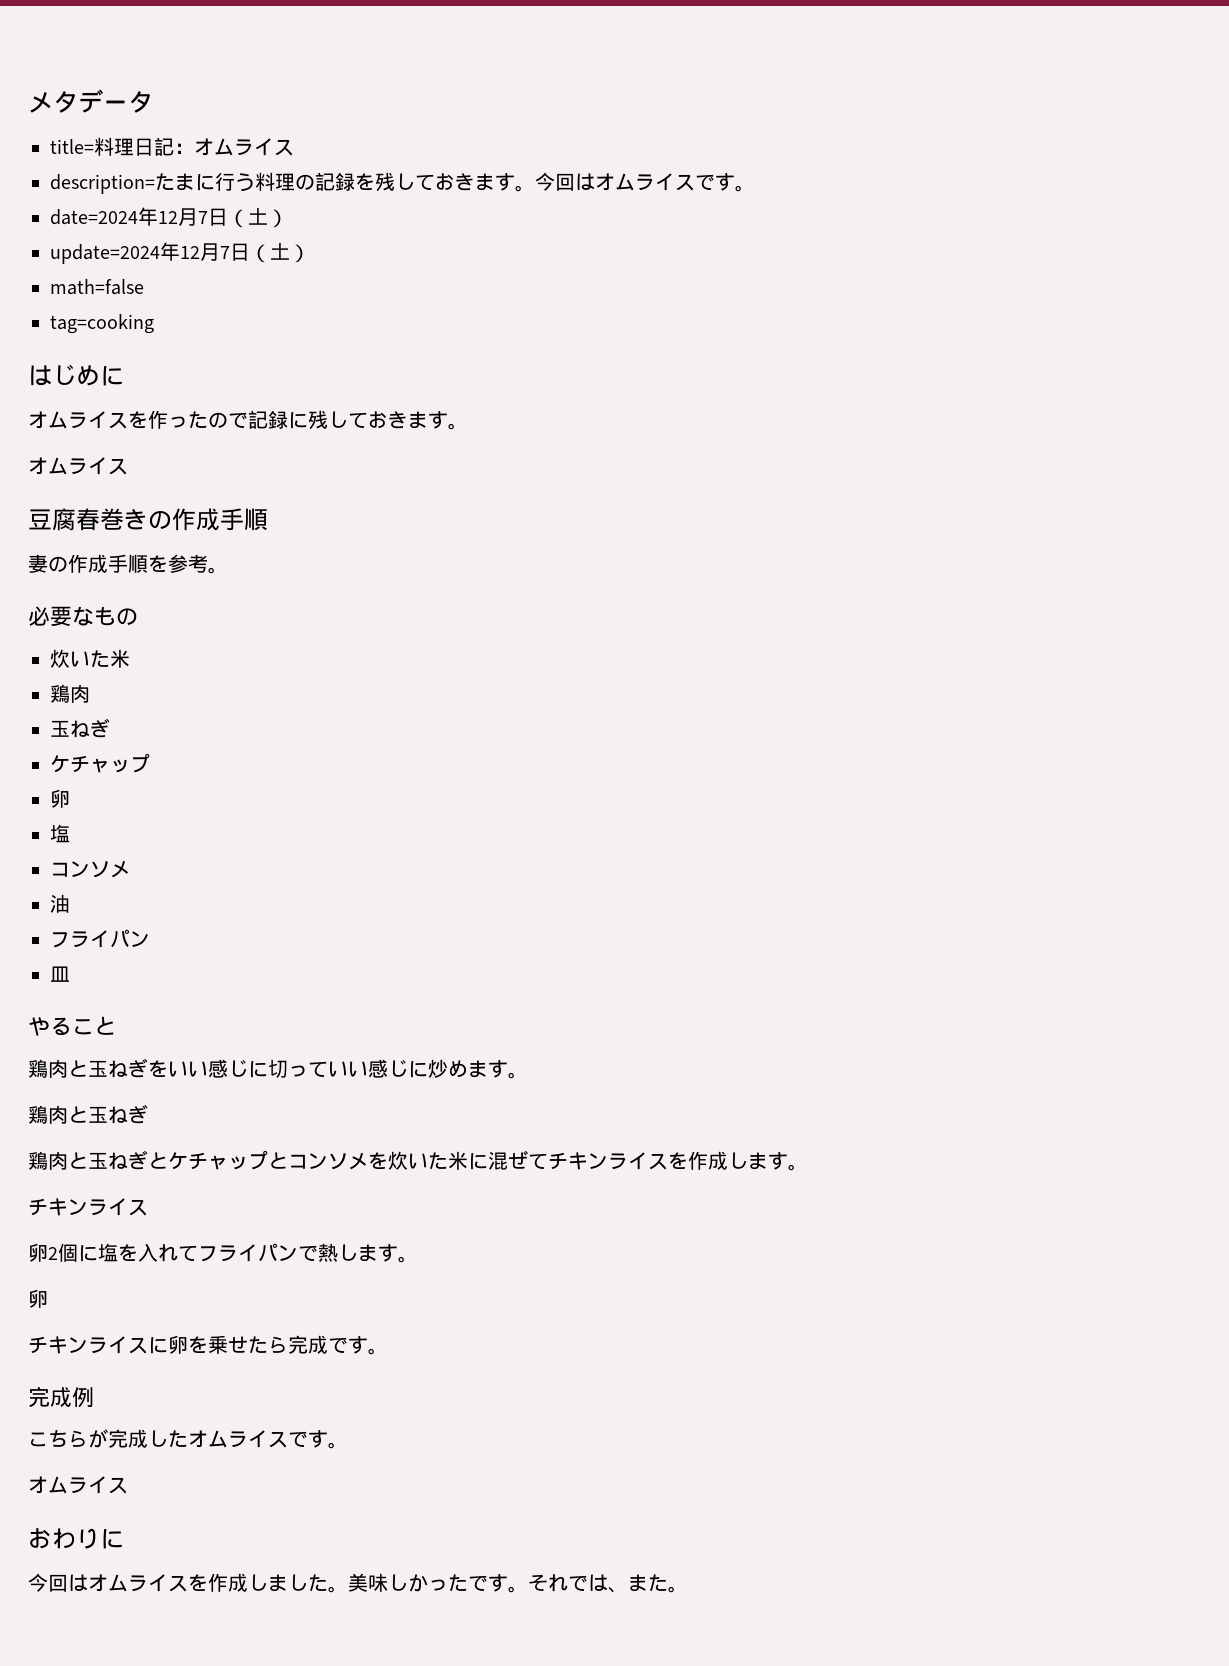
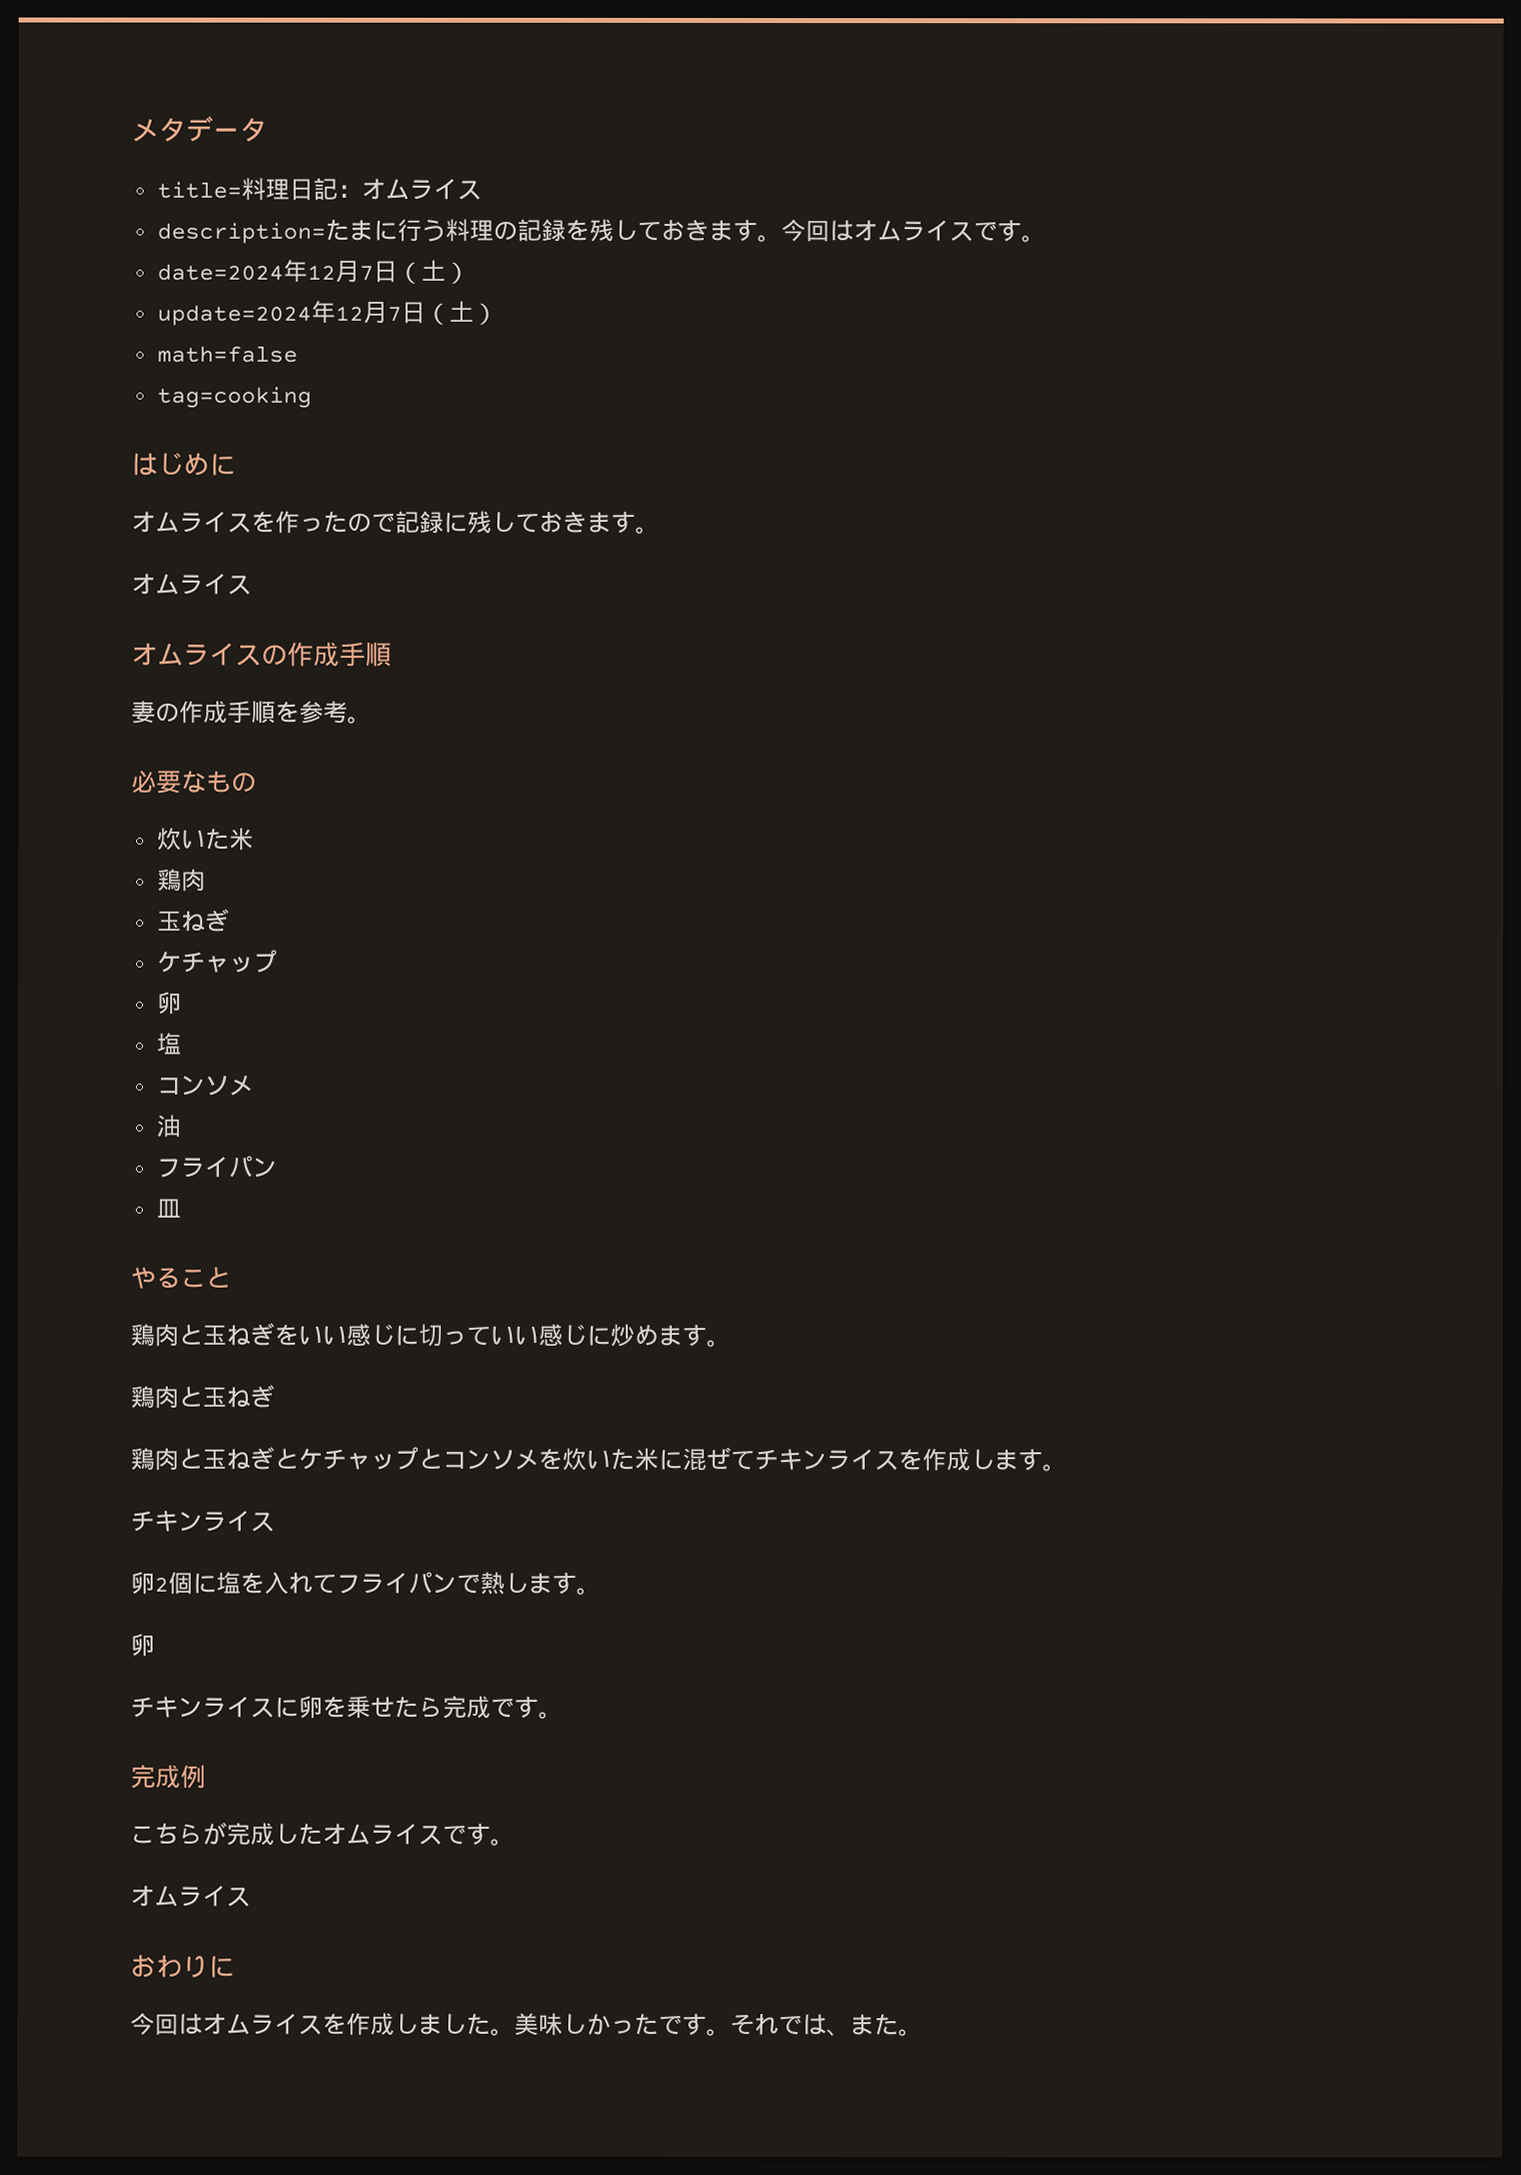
[28,508,148,531] 豆腐春巻き -> [131,642,262,666] オムライス

